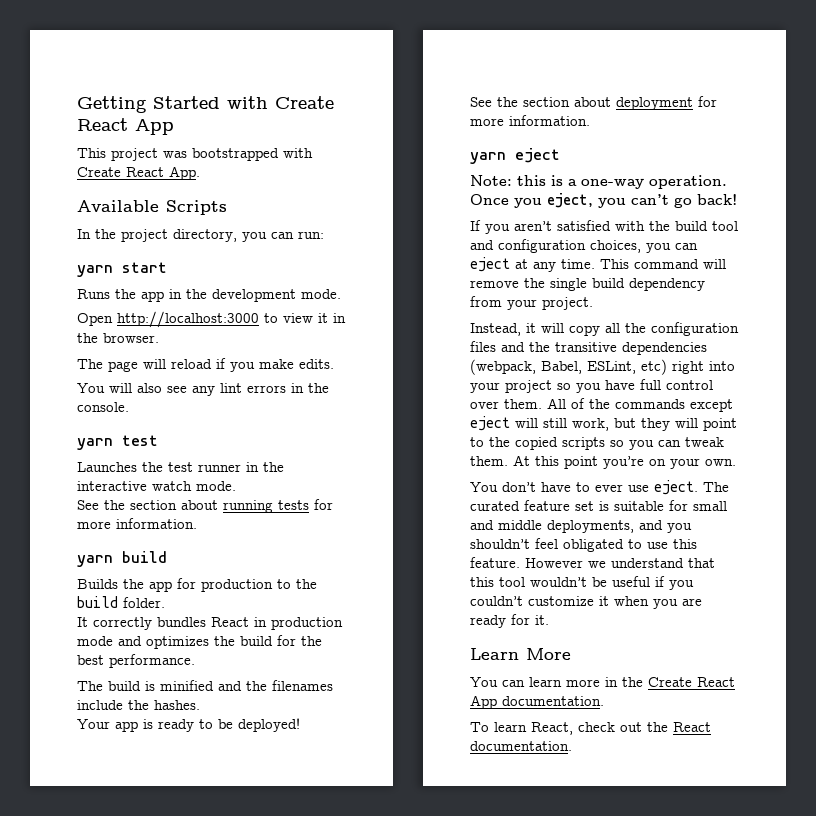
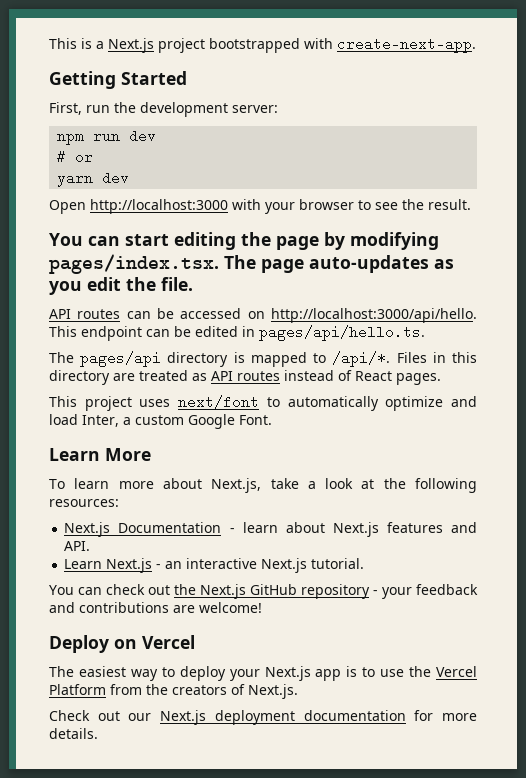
[77,96,334,113] [77,118,174,135] [77,148,313,161] [77,166,200,180] [77,200,227,215] [77,229,324,242] [77,262,167,277] [77,289,341,302] [77,311,346,328] [77,333,159,343] [77,358,334,372] [77,383,329,396] [77,402,129,412] [77,435,158,450] [77,462,284,472] [77,481,236,491] [77,499,333,513] [77,518,197,529] [77,551,167,567] [77,578,317,592] [77,596,165,608] [77,617,343,630] [77,635,322,649] [77,654,195,668] [77,680,333,691] [77,700,200,710] [77,718,300,732] [470,96,717,110] [470,115,590,126] [470,148,560,164] [470,175,727,189] [470,193,737,208] [470,220,738,234] [470,239,698,253] [470,257,726,272] [470,278,705,291] [470,296,593,310] [470,322,739,336] [470,341,707,355] [470,359,735,375] [470,379,713,393] [470,398,733,412] [470,416,737,431] [470,437,724,450] [470,455,736,469] [470,480,729,495] [470,500,727,511] [470,520,692,533] [470,538,697,552] [470,557,715,568] [470,576,694,590] [470,596,702,609] [470,614,549,628] [470,648,571,660] [470,677,735,687] [470,695,604,709] [470,722,711,735] [470,741,572,751] Getting Started with Create React App // This project was bootstrapped with Create React App. // Available Scripts // In the project directory, you can run: // yarn start // Runs the app in the development mode. // Open http://localhost:3000 to view it in the browser. // The page will reload if you make edits. // You will also see any lint errors in the console. // yarn test // Launches the test runner in the interactive watch mode. // See the section about running tests for more information. // yarn build // Builds the app for production to the build folder. // It correctly bundles React in production mode and optimizes the build for the best performance. // The build is minified and the filenames include the hashes. // Your app is ready to be deployed! // See the section about deployment for more information. // yarn eject // Note: this is a one-way operation. Once you eject, you can’t go back! // If you aren’t satisfied with the build tool and configuration choices, you can eject at any time. This command will remove the single build dependency from your project. // Instead, it will copy all the configuration files and the transitive dependencies (webpack, Babel, ESLint, etc) right into your project so you have full control over them. All of the commands except eject will still work, but they will point to the copied scripts so you can tweak them. At this point you’re on your own. // You don’t have to ever use eject. The curated feature set is suitable for small and middle deployments, and you shouldn’t feel obligated to use this feature. However we understand that this tool wouldn’t be useful if you couldn’t customize it when you are ready for it. // Learn More // You can learn more in the Create React App documentation. // To learn React, check out the React documentation. -> [49,37,476,53] [49,71,187,89] [49,102,278,117] [57,129,157,145] [57,150,94,164] [57,171,130,187] [49,199,471,214] [49,232,439,250] [49,254,454,274] [49,277,193,295] [49,308,477,323] [49,325,425,341] [49,351,478,367] [49,370,441,385] [49,395,477,411] [49,414,272,429] [49,448,151,461] [49,478,478,493] [49,499,119,507] [64,522,477,537] [64,541,91,551] [64,558,365,573] [49,584,478,599] [49,602,262,613] [49,635,195,653] [49,666,478,681] [49,684,298,699] [49,710,478,725] [49,728,98,739] This is a Next.js project bootstrapped with create-next-app. // Getting Started // First, run the development server: // npm run dev // # or // yarn dev // Open http://localhost:3000 with your browser to see the result. // You can start editing the page by modifying pages/index.tsx. The page auto-updates as you edit the file. // API routes can be accessed on http://localhost:3000/api/hello. This endpoint can be edited in pages/api/hello.ts. // The pages/api directory is mapped to /api/*. Files in this directory are treated as API routes instead of React pages. // This project uses next/font to automatically optimize and load Inter, a custom Google Font. // Learn More // To learn more about Next.js, take a look at the following resources: // Next.js Documentation - learn about Next.js features and API. // Learn Next.js - an interactive Next.js tutorial. // You can check out the Next.js GitHub repository - your feedback and contributions are welcome! // Deploy on Vercel // The easiest way to deploy your Next.js app is to use the Vercel Platform from the creators of Next.js. // Check out our Next.js deployment documentation for more details.

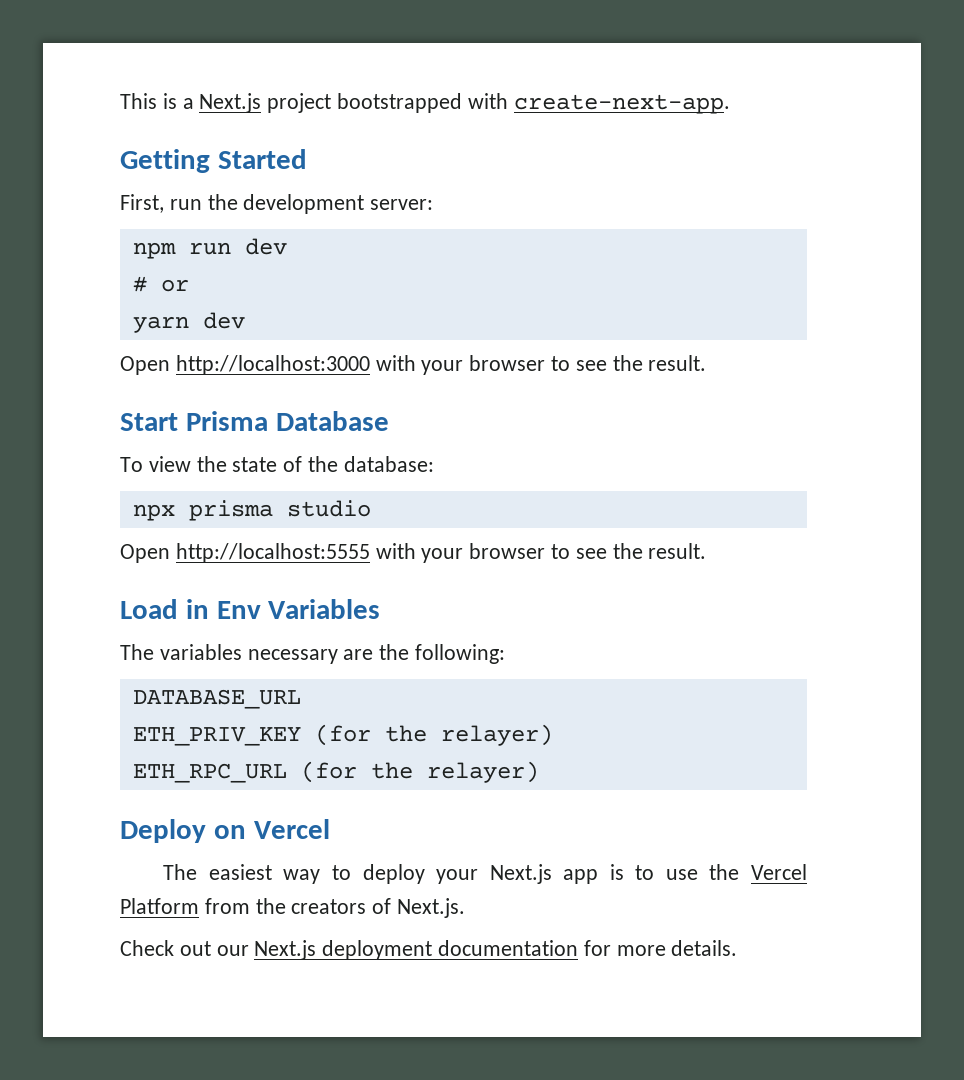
[49,232,439,250] [49,254,454,274] [49,277,193,295] [49,308,477,323] [49,325,425,341] [49,351,478,367] [49,370,441,385] [49,395,477,411] [49,414,272,429] [49,448,151,461] [49,478,478,493] [49,499,119,507] [64,522,477,537] [64,541,91,551] [64,558,365,573] [49,584,478,599] [49,602,262,613] You can start editing the page by modifying pages/index.tsx. The page auto-updates as you edit the file. // API routes can be accessed on http://localhost:3000/api/hello. This endpoint can be edited in pages/api/hello.ts. // The pages/api directory is mapped to /api/*. Files in this directory are treated as API routes instead of React pages. // This project uses next/font to automatically optimize and load Inter, a custom Google Font. // Learn More // To learn more about Next.js, take a look at the following resources: // Next.js Documentation - learn about Next.js features and API. // Learn Next.js - an interactive Next.js tutorial. // You can check out the Next.js GitHub repository - your feedback and contributions are welcome! -> [120,411,389,431] [120,456,434,472] [132,500,371,521] [120,543,707,563] [120,599,381,619] [120,644,506,664] [132,689,301,709] [132,724,553,746] [132,761,539,783] Start Prisma Database // To view the state of the database: // npx prisma studio // Open http://localhost:5555 with your browser to see the result. // Load in Env Variables // The variables necessary are the following: // DATABASE_URL // ETH_PRIV_KEY (for the relayer) // ETH_RPC_URL (for the relayer)

